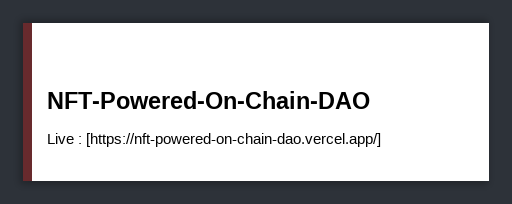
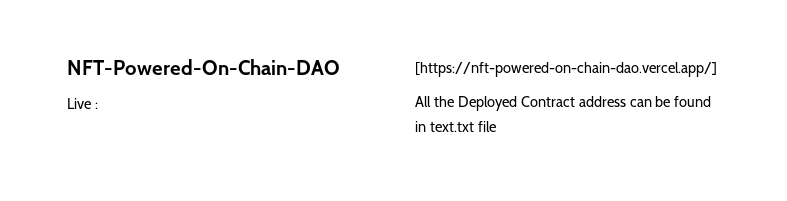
(382, 140) none -> [415,96,712,111] [415,121,496,132] // All the Deployed Contract address can be found in text.txt file

